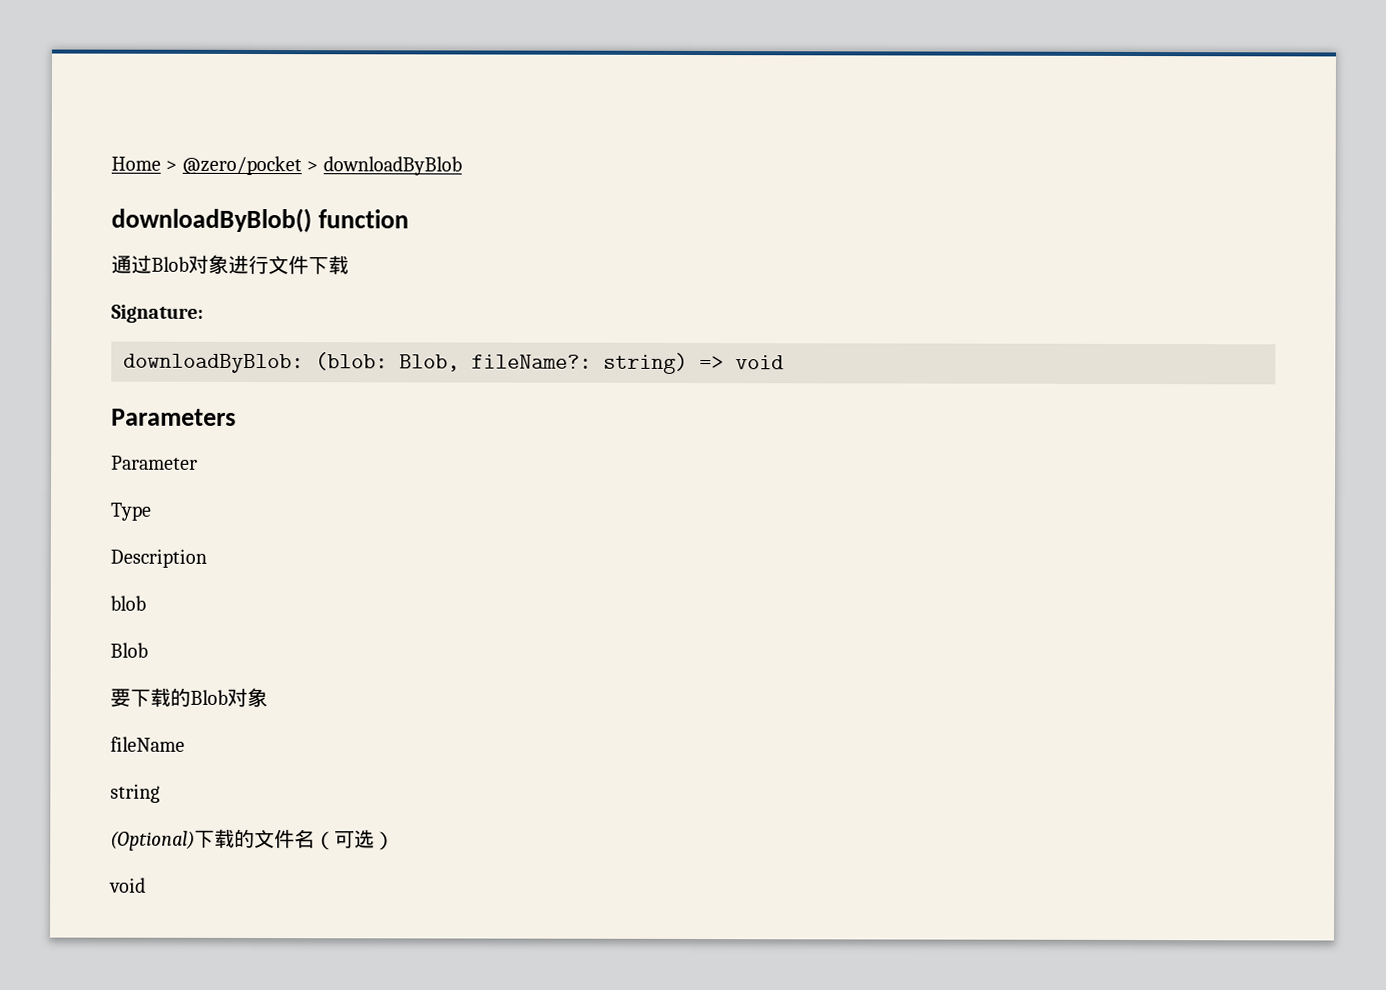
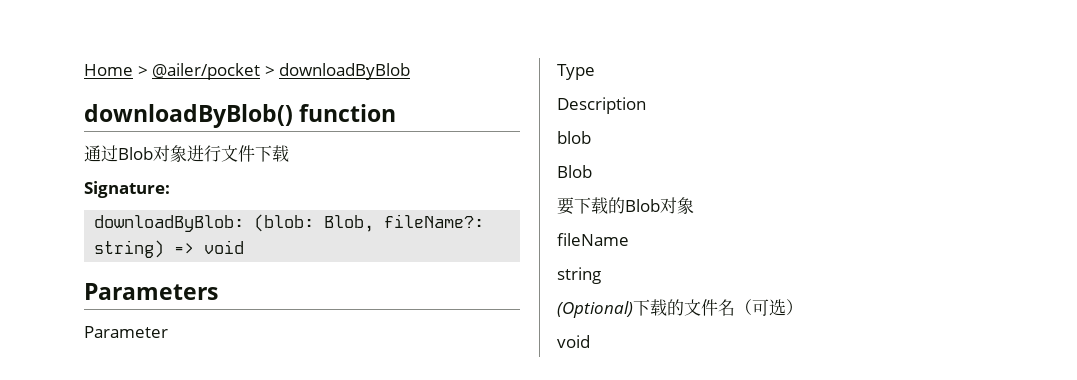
[181,155,302,176] @zero/pocket -> [152,63,261,80] @ailer/pocket

